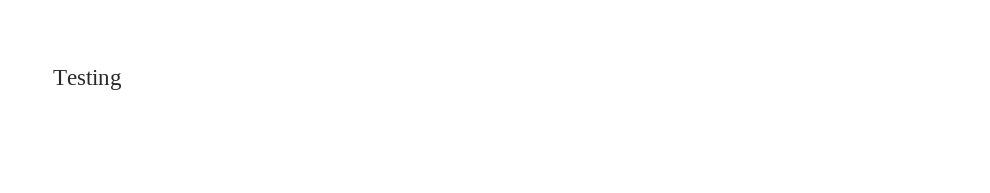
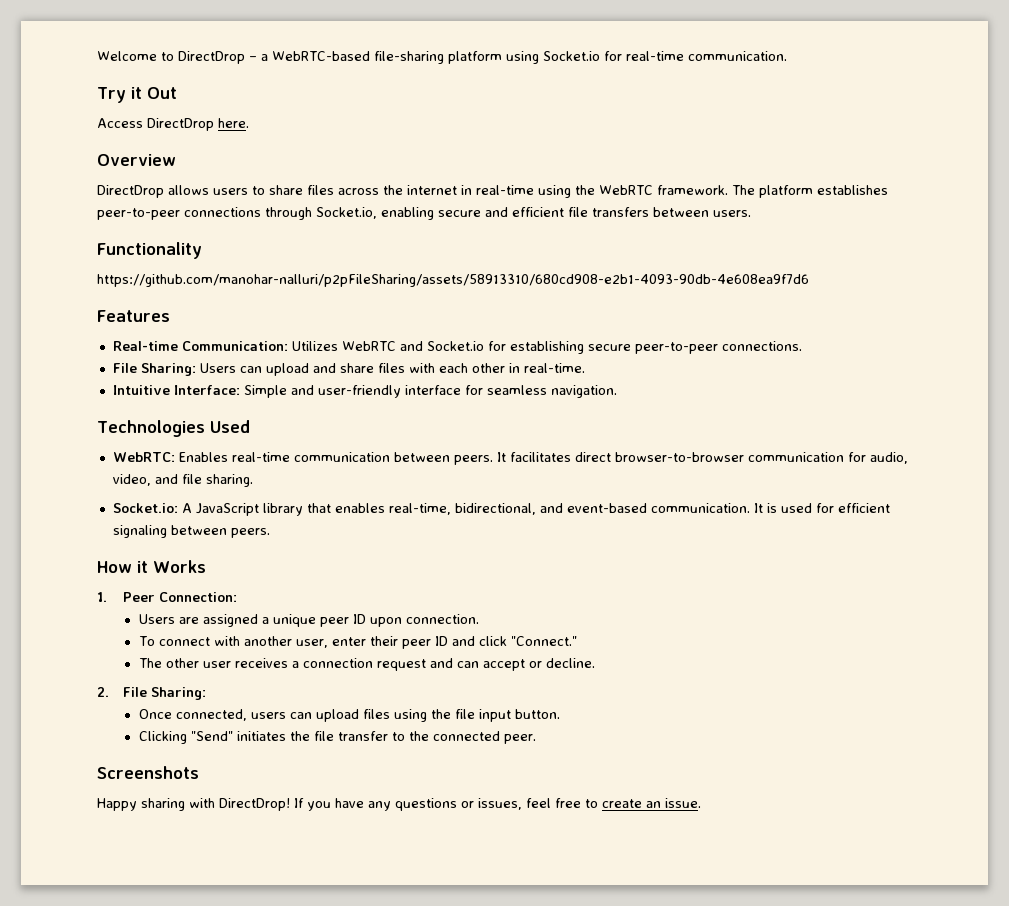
[53,70,122,90] Testing -> [97,51,787,64] [97,87,177,103] [97,118,249,131] [97,154,176,166] [97,185,888,198] [97,207,751,220] [97,242,202,259] [97,274,809,287] [97,310,170,322] [112,341,802,354] [112,363,585,376] [112,385,617,398] [97,420,250,437] [112,452,908,465] [112,474,253,487] [112,503,890,516] [112,525,270,538] [97,560,206,573] [97,592,237,602] [138,614,479,627] [138,636,577,649] [138,658,595,671] [97,687,206,700] [138,709,560,722] [138,731,536,744] [97,766,199,779] [97,798,701,811] Welcome to DirectDrop – a WebRTC-based file-sharing platform using Socket.io for real-time communication. // Try it Out // Access DirectDrop here. // Overview // DirectDrop allows users to share files across the internet in real-time using the WebRTC framework. The platform establishes peer-to-peer connections through Socket.io, enabling secure and efficient file transfers between users. // Functionality // https://github.com/manohar-nalluri/p2pFileSharing/assets/58913310/680cd908-e2b1-4093-90db-4e608ea9f7d6 // Features // Real-time Communication: Utilizes WebRTC and Socket.io for establishing secure peer-to-peer connections. // File Sharing: Users can upload and share files with each other in real-time. // Intuitive Interface: Simple and user-friendly interface for seamless navigation. // Technologies Used // WebRTC: Enables real-time communication between peers. It facilitates direct browser-to-browser communication for audio, video, and file sharing. // Socket.io: A JavaScript library that enables real-time, bidirectional, and event-based communication. It is used for efficient signaling between peers. // How it Works // 1. Peer Connection: // Users are assigned a unique peer ID upon connection. // To connect with another user, enter their peer ID and click "Connect." // The other user receives a connection request and can accept or decline. // 2. File Sharing: // Once connected, users can upload files using the file input button. // Clicking "Send" initiates the file transfer to the connected peer. // Screenshots // Happy sharing with DirectDrop! If you have any questions or issues, feel free to create an issue.

